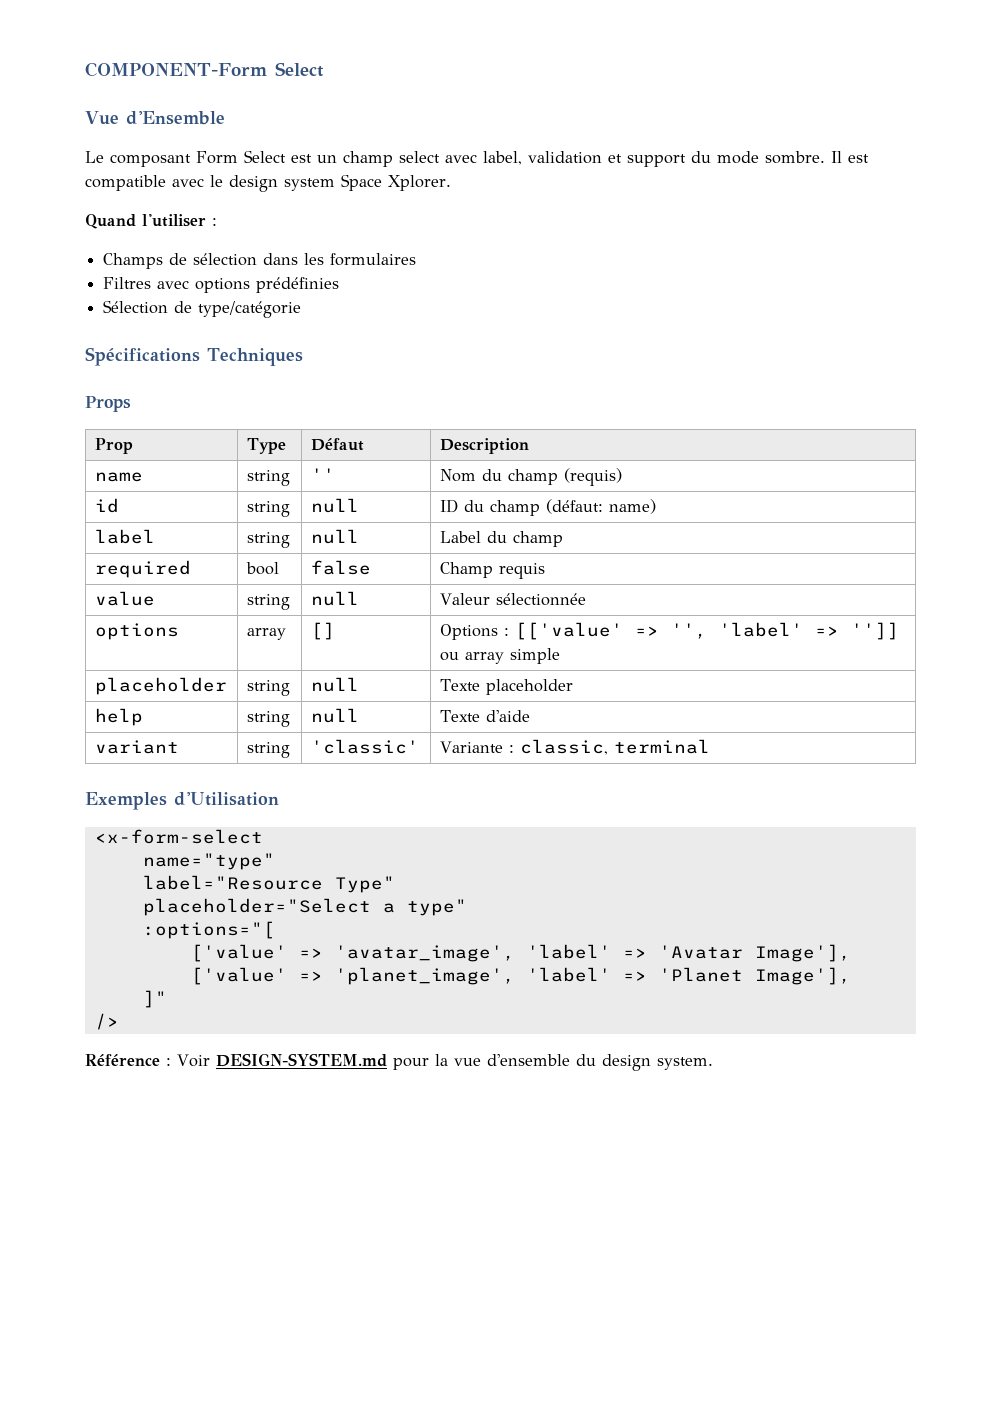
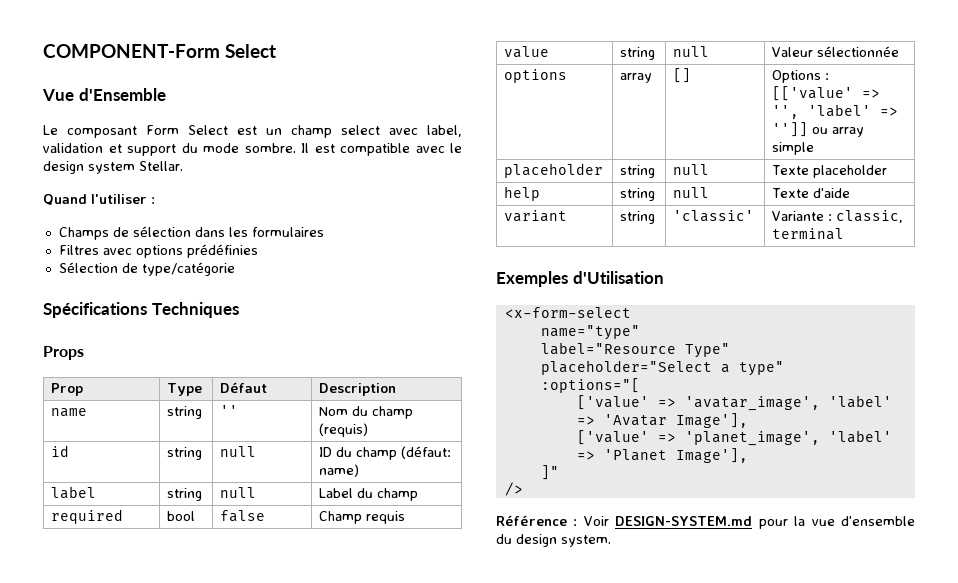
[341,174,451,191] Space Xplorer. -> [139,161,183,171] Stellar.

